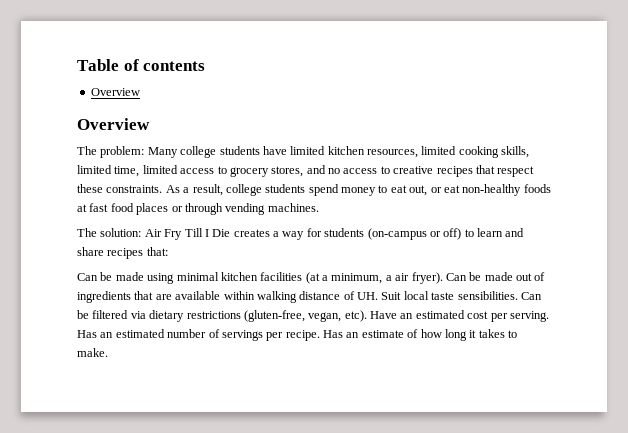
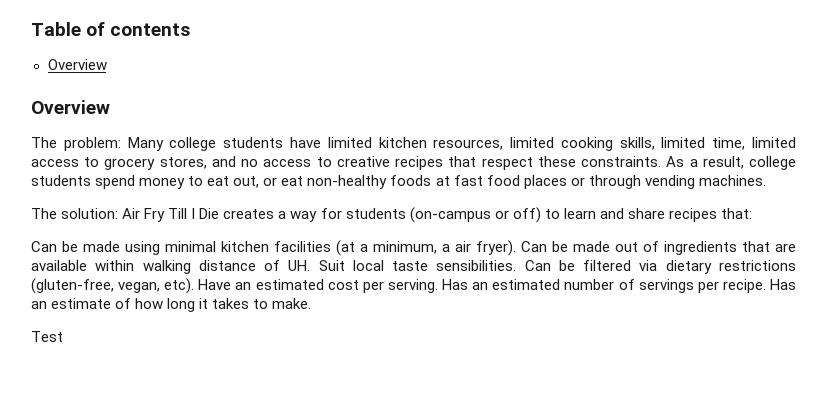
(108, 352) none -> [31,331,63,342] // Test

